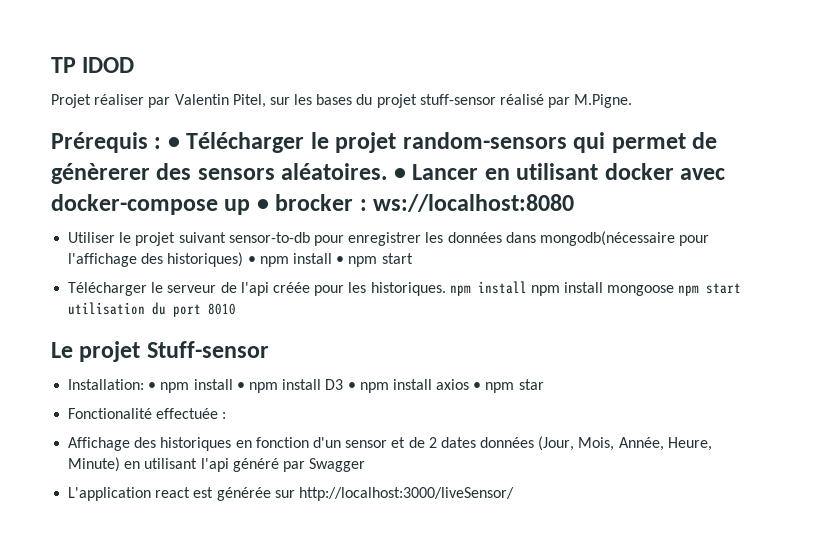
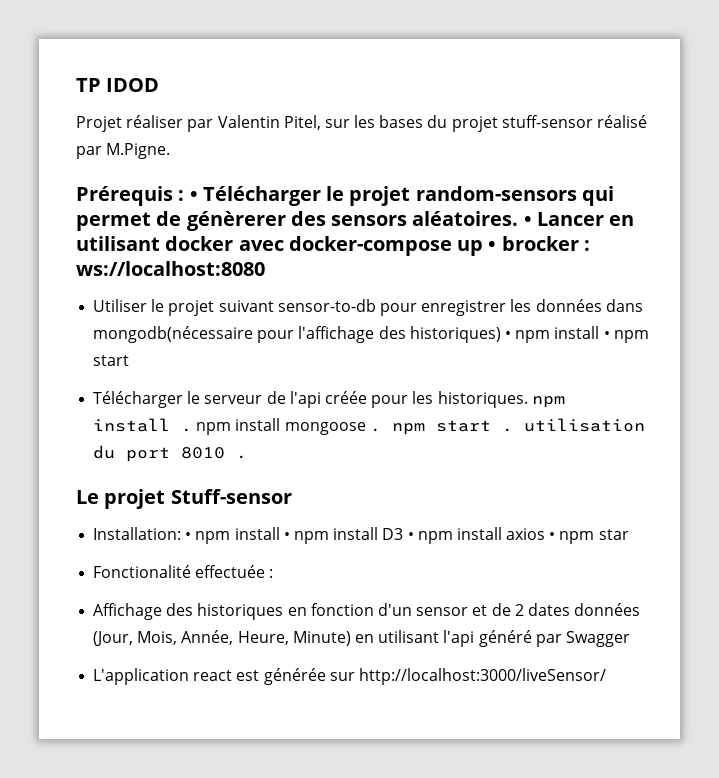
(527, 287) none -> [181,428,193,432] .
[678,283,742,296] npm start -> [369,420,513,435] . npm start .
(237, 309) none -> [236,455,248,459] .

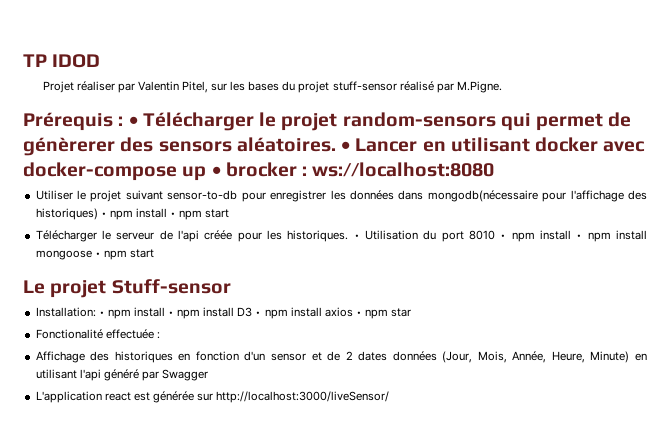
[531,396,565,408] [93,418,193,432] npm install . -> [353,230,583,242] • Utilisation du port 8010 • npm install •
[369,418,645,435] [93,445,248,462] . npm start . utilisation du port 8010 . -> [94,249,154,260] • npm start

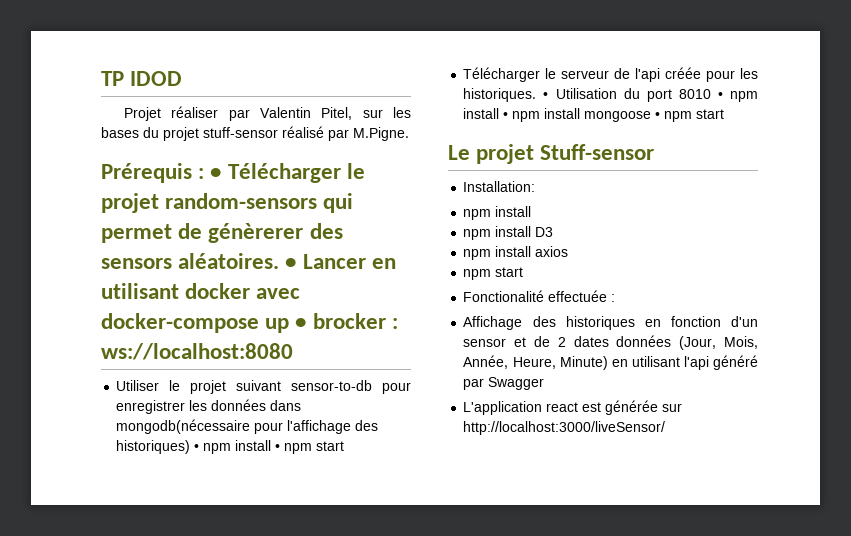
[98,307,175,319] • npm install • -> [463,206,532,220] // npm install //
[255,311,262,316] • -> (554, 232) //
[355,308,412,319] • npm star -> [463,267,524,280] // npm start

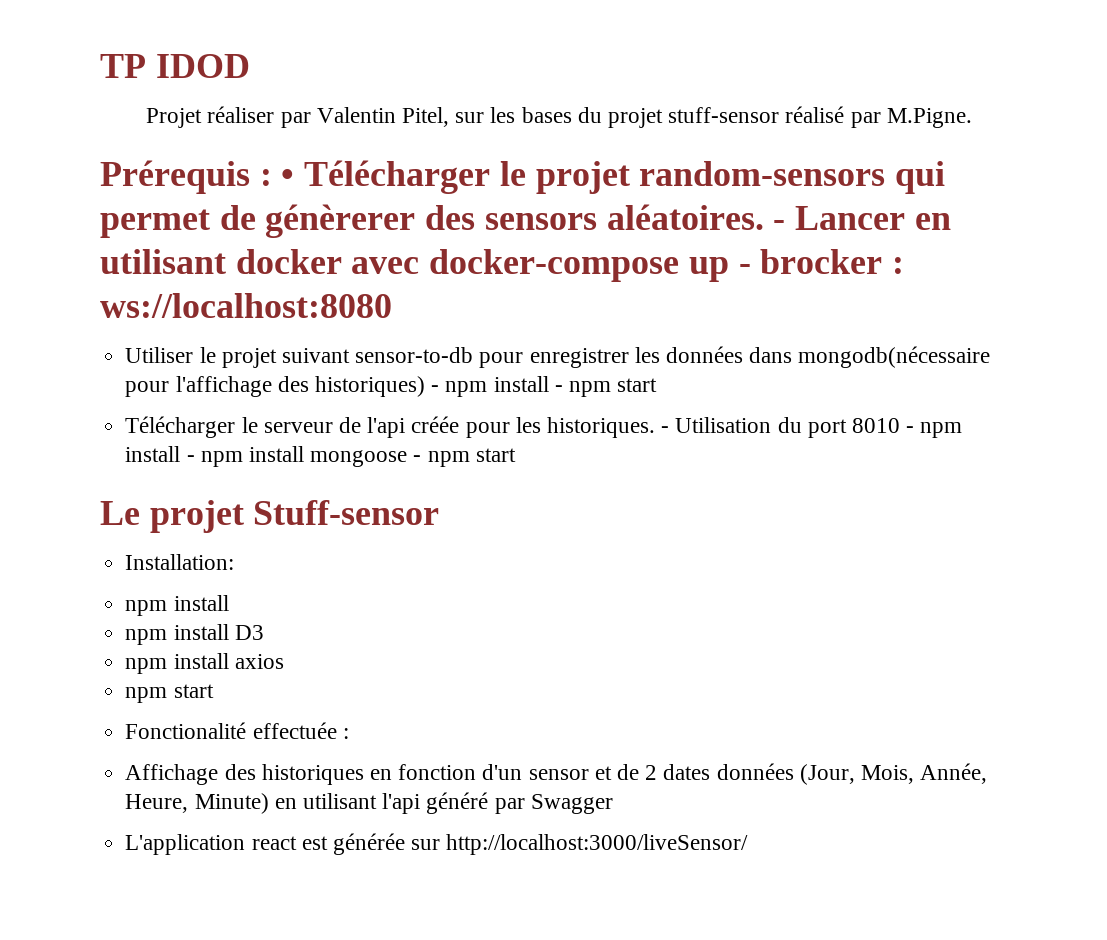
[285,258,297,269] • -> [773,220,786,230] -
[295,318,307,329] • -> [738,264,751,274] -
[194,440,281,454] • npm install • -> [431,376,563,397] - npm install -
[543,92,549,99] • -> [661,426,670,433] -
[717,91,758,102] [463,108,509,119] • npm install • -> [906,422,963,438] [125,446,195,462] - npm install -
[655,112,661,119] • -> [413,455,422,462] -

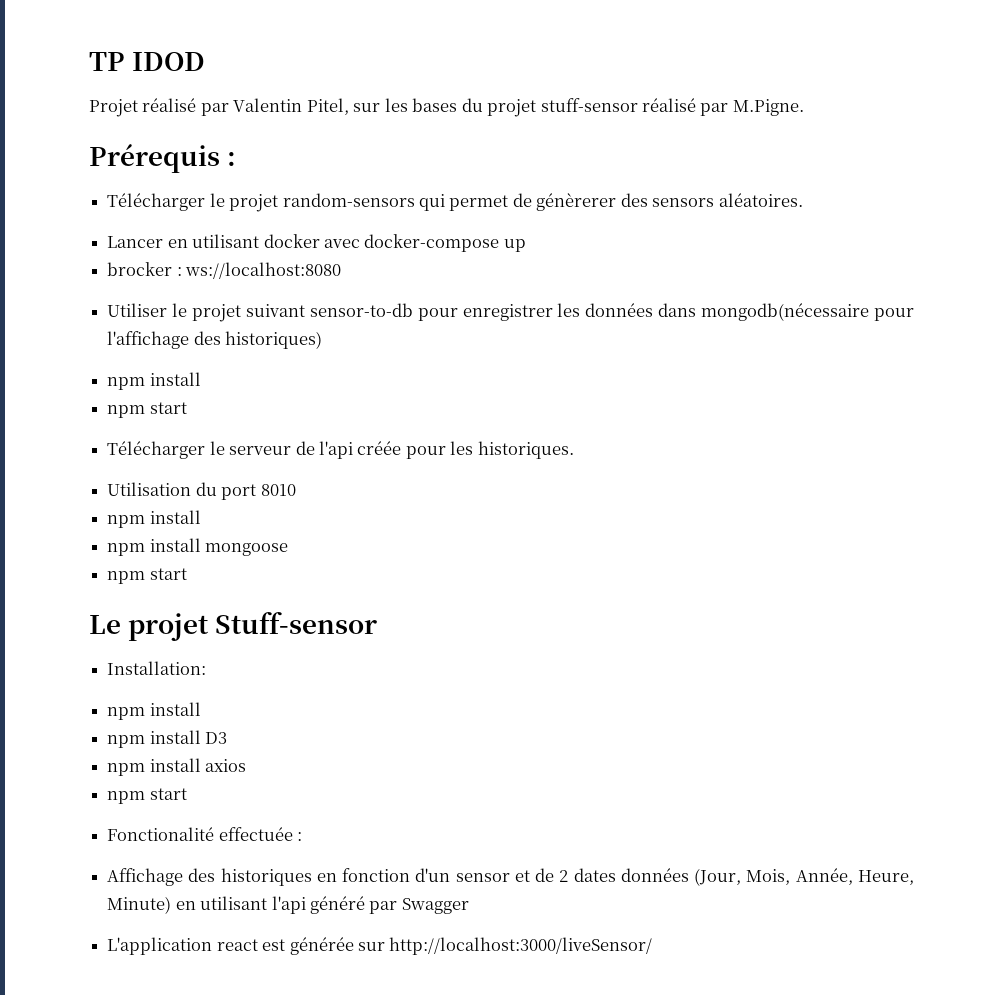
[207,106,275,123] réaliser -> [142,98,197,112] réalisé
[281,169,295,186] • -> (237, 159) //
[773,220,786,230] - -> (803, 200) //
[738,264,751,274] - -> (526, 245) //
[431,376,563,397] - npm install - -> [107,372,201,390] // npm install //
[661,426,670,433] - -> (574, 450) //
[906,422,963,438] [125,446,195,462] - npm install - -> [107,510,201,528] // npm install //
[413,455,422,462] - -> (289, 549) //

